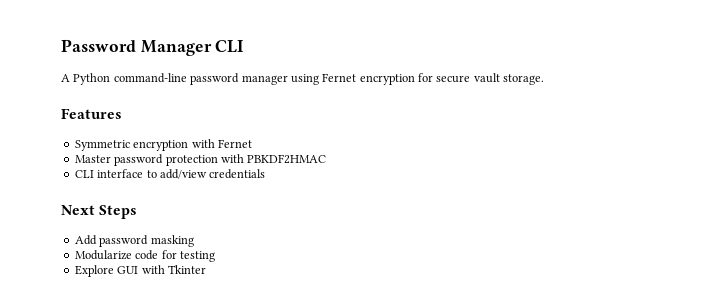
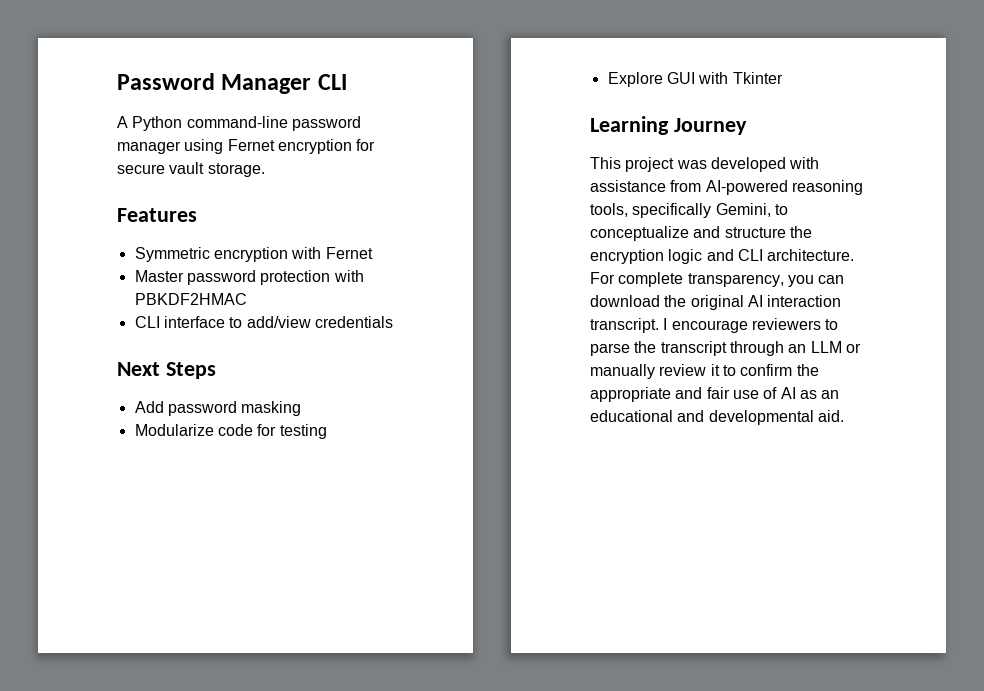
(206, 269) none -> [590,116,747,135] [590,157,820,172] [590,180,863,195] [590,203,788,218] [590,226,812,241] [590,249,855,264] [590,272,845,287] [590,295,842,310] [590,318,839,333] [590,341,861,356] [590,364,819,379] [590,387,840,402] [590,410,844,425] // Learning Journey // This project was developed with assistance from AI-powered reasoning tools, specifically Gemini, to conceptualize and structure the encryption logic and CLI architecture. For complete transparency, you can download the original AI interaction transcript. I encourage reviewers to parse the transcript through an LLM or manually review it to confirm the appropriate and fair use of AI as an educational and developmental aid.

